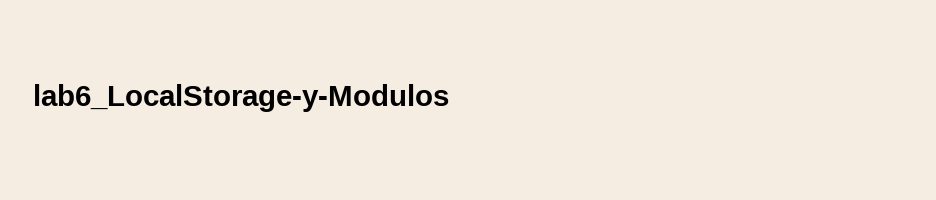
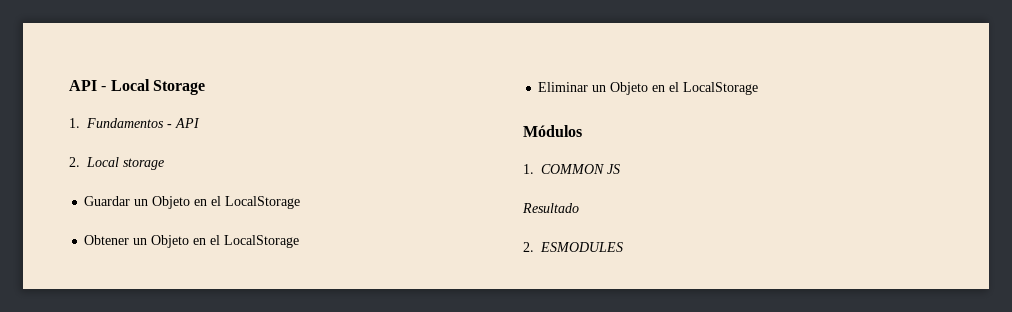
[33,84,449,112] lab6_LocalStorage-y-Modulos -> [69,79,205,95] [69,118,200,128] [69,157,164,170] [84,196,301,209] [84,235,300,248] [538,82,759,95] [523,125,582,137] [523,164,620,174] [522,203,579,213] [523,242,623,252] API - Local Storage // 1. Fundamentos - API // 2. Local storage // Guardar un Objeto en el LocalStorage // Obtener un Objeto en el LocalStorage // Eliminar un Objeto en el LocalStorage // Módulos // 1. COMMON JS // Resultado // 2. ESMODULES

